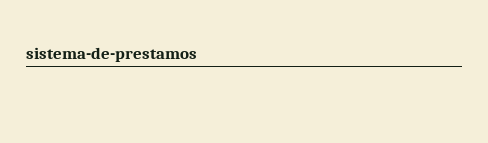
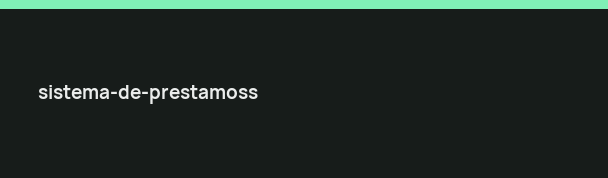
[26,47,197,62] sistema-de-prestamos -> [38,85,258,104] sistema-de-prestamoss

